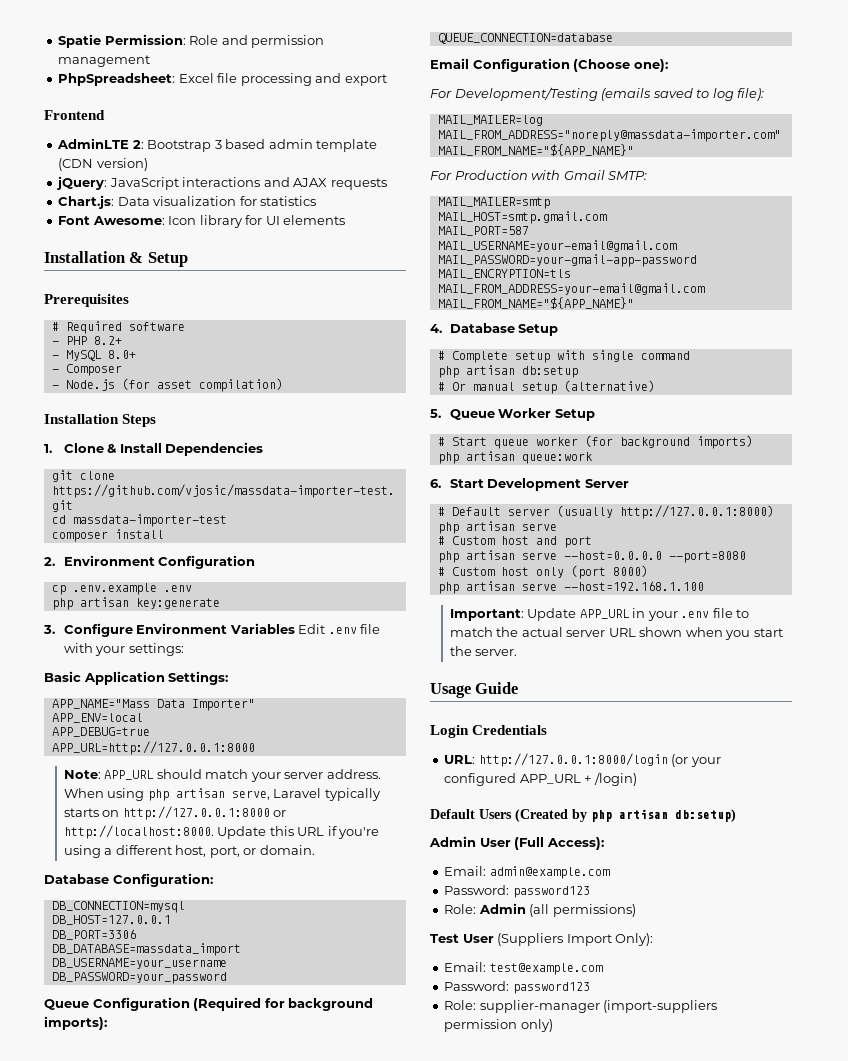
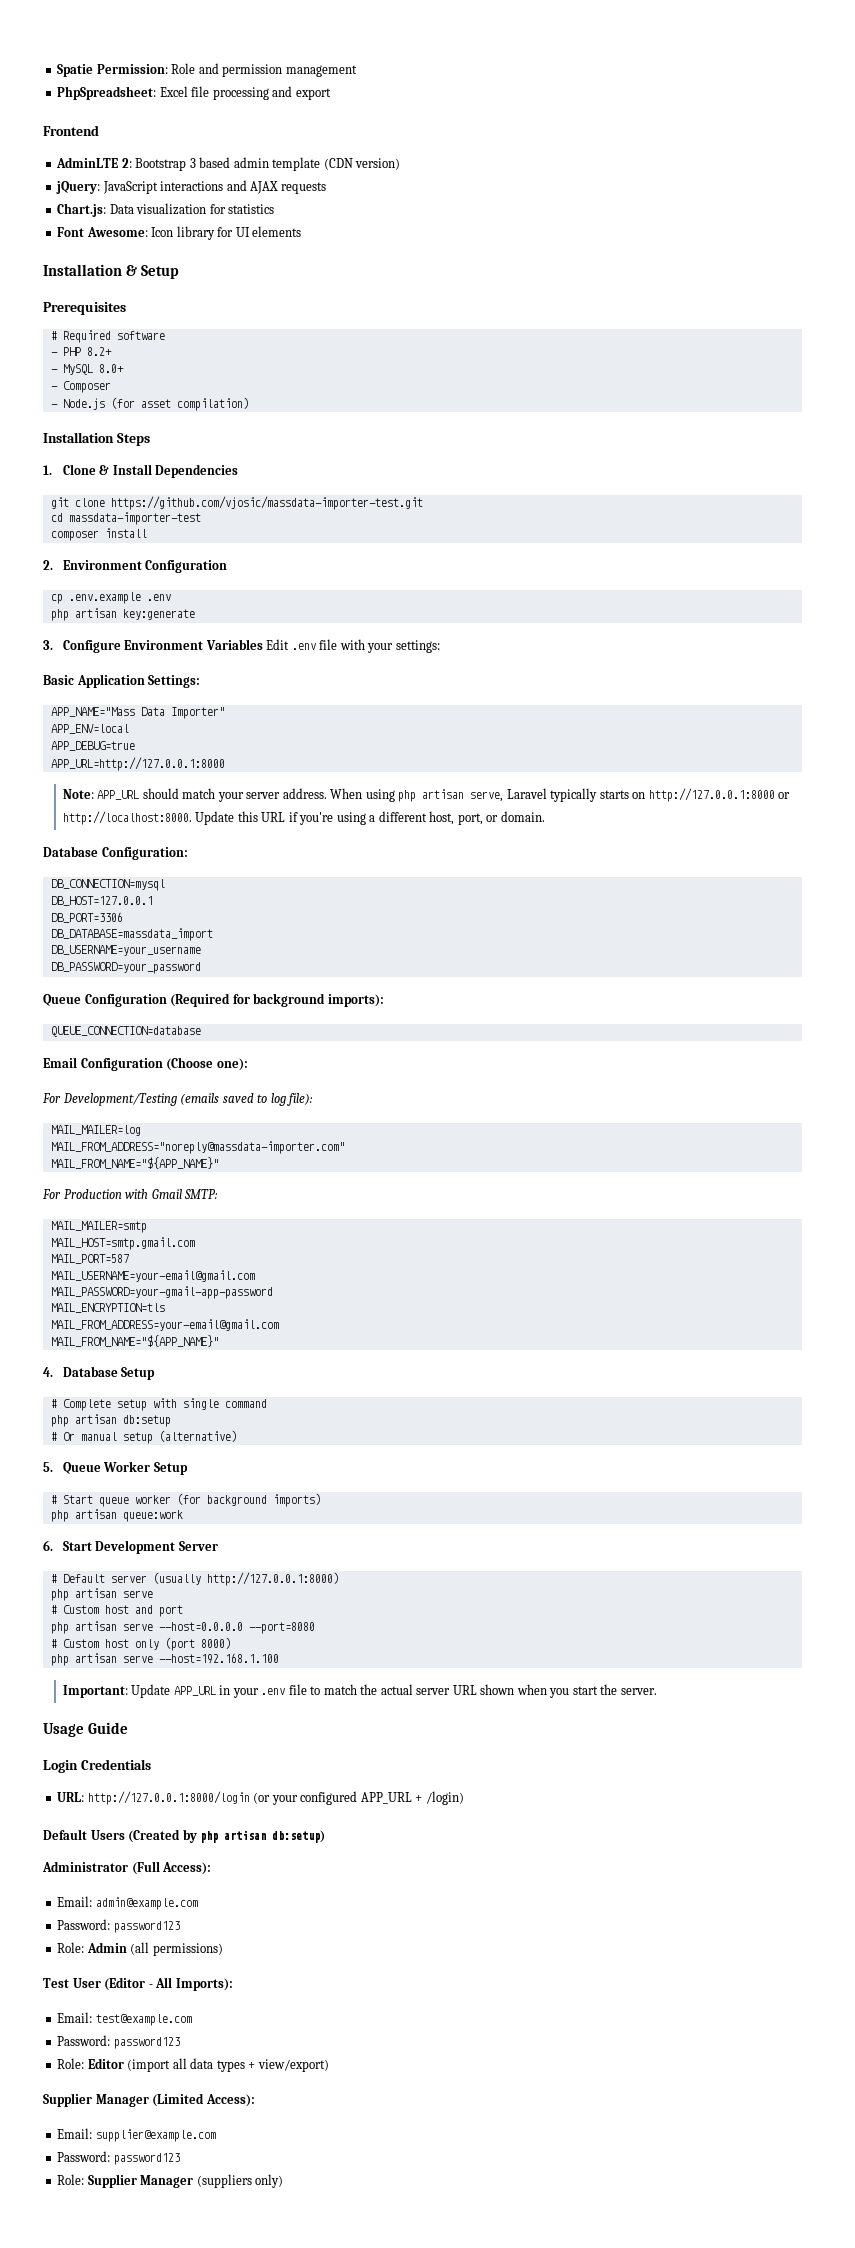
[429,836,511,847] Admin User -> [42,1861,128,1872] Administrator
[497,933,654,946] (Suppliers Import Only): -> [104,1977,233,1991] (Editor - All Imports):
[479,1000,718,1013] [444,1019,518,1032] supplier-manager (import-suppliers permission -> [87,2058,329,2072] [43,2093,255,2107] [57,2128,216,2142] [57,2151,180,2165] [57,2174,252,2188] Editor (import all data types + view/export) // Supplier Manager (Limited Access): // Email: supplier@example.com // Password: password123 // Role: Supplier Manager (suppliers

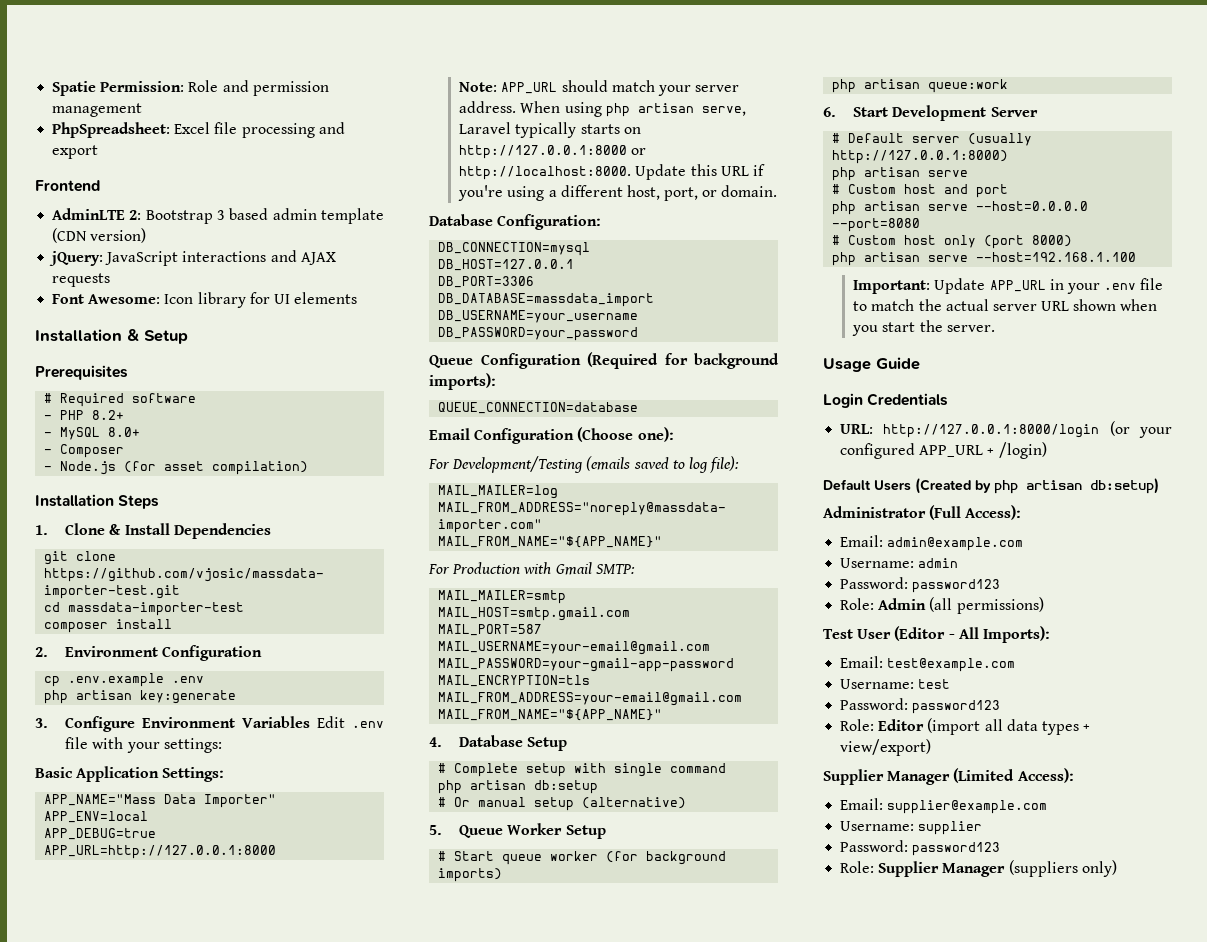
[57,203,275,217] // Chart.js: Data visualization for statistics -> (111, 280) none
(198, 1903) none -> [840,558,959,568] // Username: admin
(192, 2020) none -> [840,679,951,689] // Username: test
(216, 2135) none -> [840,821,983,835] // Username: supplier

